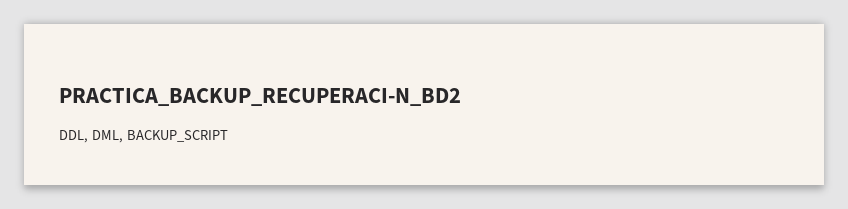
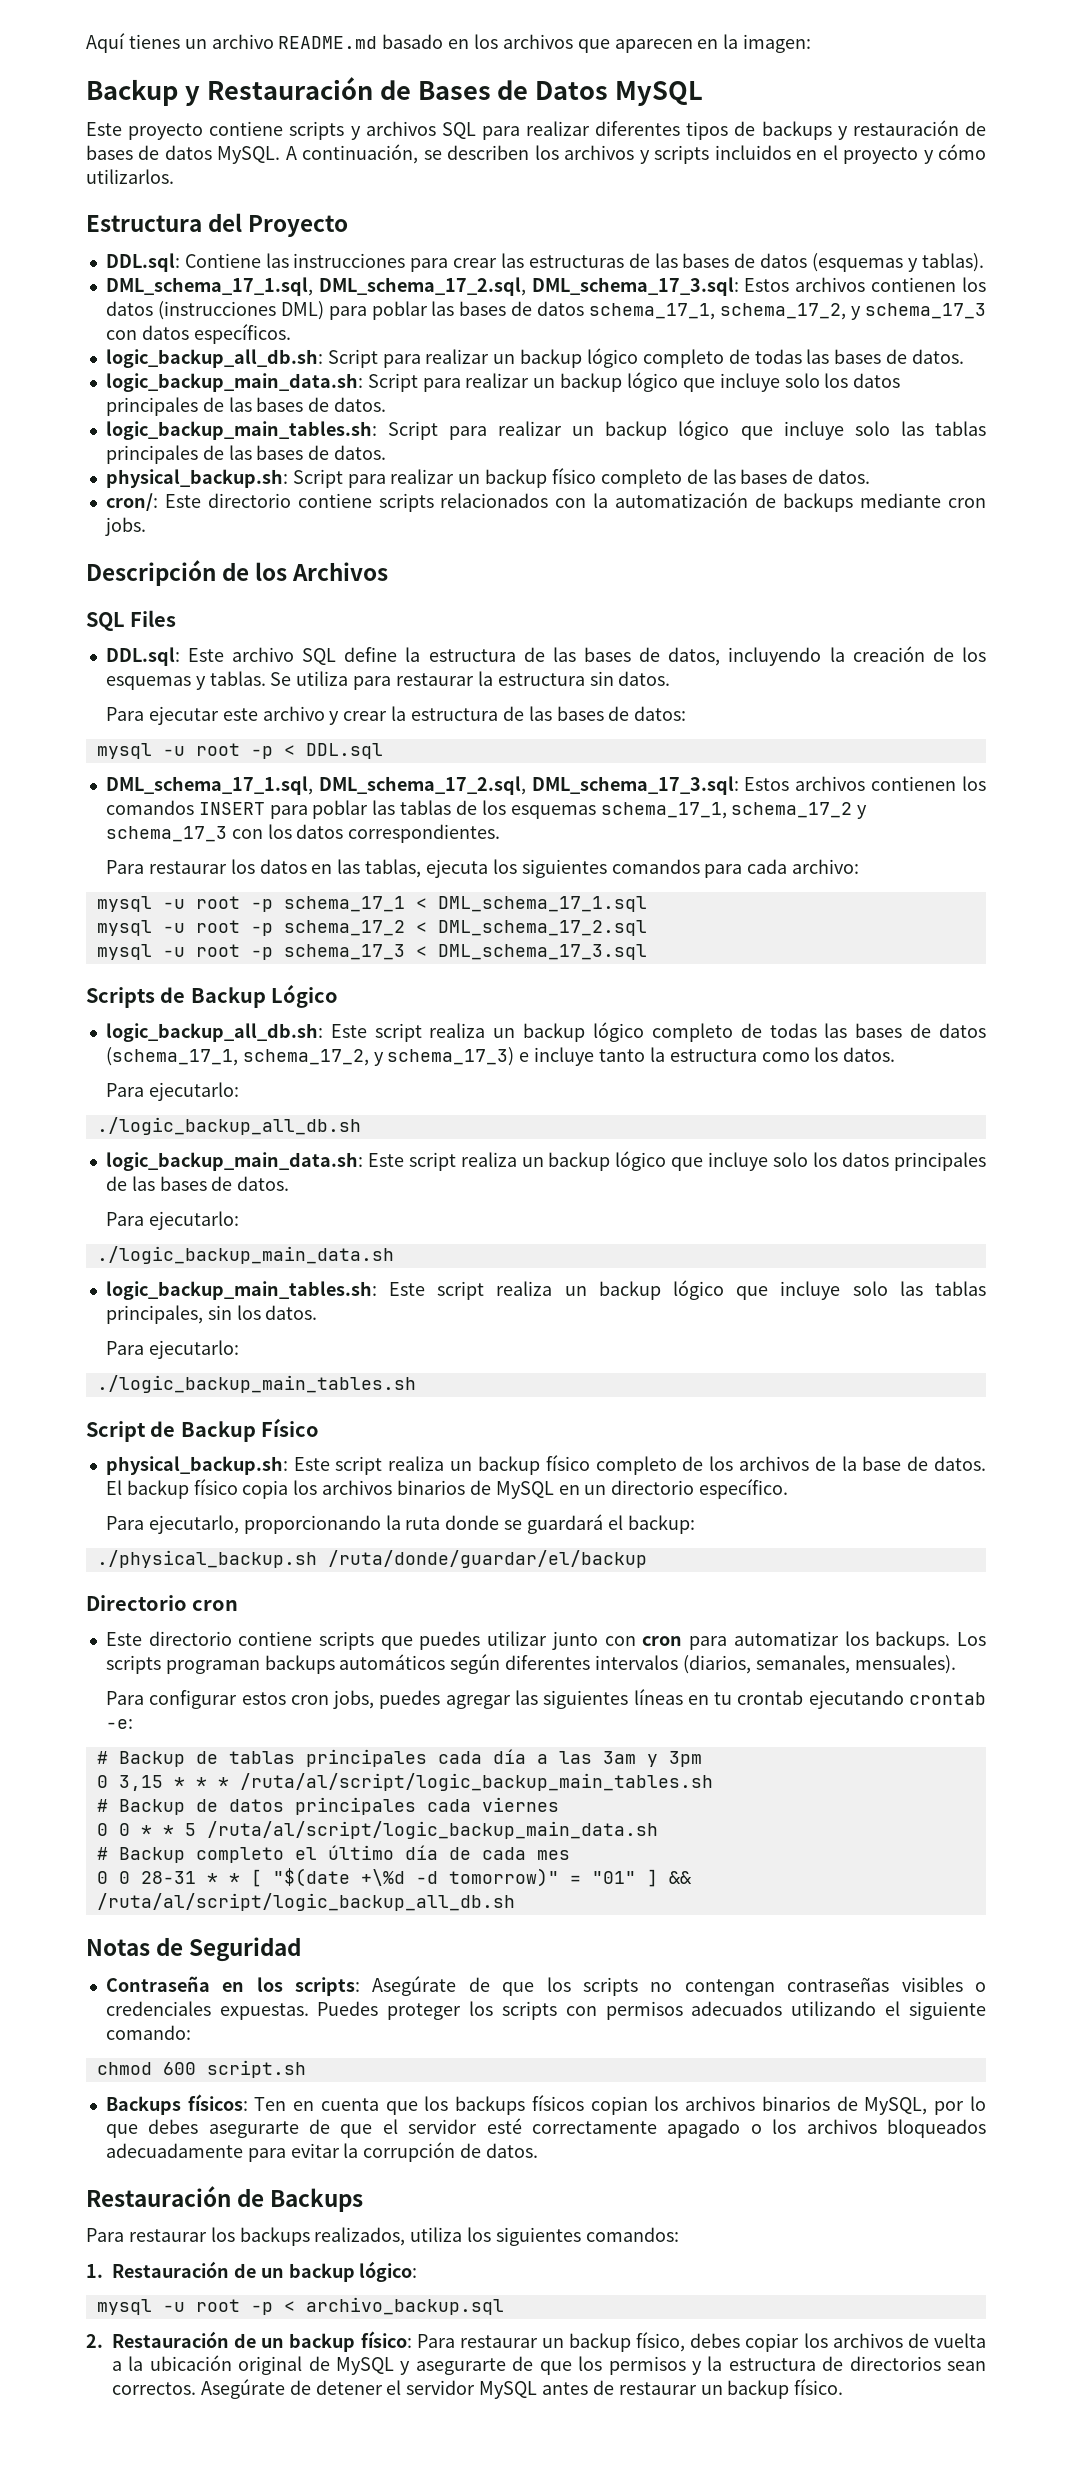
[59,88,461,106] [59,130,228,143] PRACTICA_BACKUP_RECUPERACI-N_BD2 // DDL, DML, BACKUP_SCRIPT -> [86,33,812,53] [86,77,704,106] [86,120,986,140] [86,144,987,164] [86,169,174,184] [86,213,349,237] [105,253,984,272] [105,277,986,296] [105,301,986,320] [105,324,291,344] [105,348,964,368] [105,372,901,392] [105,397,387,416] [105,420,987,440] [105,445,387,464] [105,468,871,488] [105,492,986,512] [104,517,146,536] [86,560,389,586] [86,610,177,631] [105,646,987,666] [105,671,671,690] [105,706,687,725] [96,743,383,759] [105,776,986,795] [105,800,868,819] [105,824,501,843] [105,859,860,878] [96,896,647,912] [96,920,647,936] [96,944,647,960] [86,985,339,1008] [105,1022,986,1042] [105,1047,896,1066] [105,1082,239,1101] [96,1117,361,1135] [105,1151,987,1171] [105,1176,290,1191] [105,1211,239,1230] [96,1246,394,1264] [105,1280,987,1300] [105,1305,318,1324] [105,1340,239,1359] [96,1375,416,1393] [86,1418,320,1442] [105,1455,987,1475] [105,1479,789,1499] [105,1514,695,1534] [96,1550,647,1568] [86,1595,239,1611] [105,1631,986,1650] [105,1654,956,1674] [105,1689,986,1709] [105,1719,133,1729] [96,1749,702,1767] [96,1773,713,1791] [96,1797,559,1815] [96,1821,658,1839] [96,1845,570,1863] [96,1868,692,1887] [96,1893,515,1911] [86,1937,302,1962] [105,1976,987,1996] [105,2001,987,2020] [105,2025,191,2040] [96,2060,306,2078] [105,2094,987,2115] [105,2118,986,2138] [105,2142,538,2162] [86,2186,364,2212] [86,2227,679,2246] [86,2261,418,2282] [96,2297,504,2315] [86,2331,986,2352] [112,2355,986,2375] [112,2379,844,2399] Aquí tienes un archivo README.md basado en los archivos que aparecen en la imagen: // Backup y Restauración de Bases de Datos MySQL // Este proyecto contiene scripts y archivos SQL para realizar diferentes tipos de backups y restauración de bases de datos MySQL. A continuación, se describen los archivos y scripts incluidos en el proyecto y cómo utilizarlos. // Estructura del Proyecto // DDL.sql: Contiene las instrucciones para crear las estructuras de las bases de datos (esquemas y tablas). // DML_schema_17_1.sql, DML_schema_17_2.sql, DML_schema_17_3.sql: Estos archivos contienen los datos (instrucciones DML) para poblar las bases de datos schema_17_1, schema_17_2, y schema_17_3 con datos específicos. // logic_backup_all_db.sh: Script para realizar un backup lógico completo de todas las bases de datos. // logic_backup_main_data.sh: Script para realizar un backup lógico que incluye solo los datos principales de las bases de datos. // logic_backup_main_tables.sh: Script para realizar un backup lógico que incluye solo las tablas principales de las bases de datos. // physical_backup.sh: Script para realizar un backup físico completo de las bases de datos. // cron/: Este directorio contiene scripts relacionados con la automatización de backups mediante cron jobs. // Descripción de los Archivos // SQL Files // DDL.sql: Este archivo SQL define la estructura de las bases de datos, incluyendo la creación de los esquemas y tablas. Se utiliza para restaurar la estructura sin datos. // Para ejecutar este archivo y crear la estructura de las bases de datos: // mysql -u root -p < DDL.sql // DML_schema_17_1.sql, DML_schema_17_2.sql, DML_schema_17_3.sql: Estos archivos contienen los comandos INSERT para poblar las tablas de los esquemas schema_17_1, schema_17_2 y schema_17_3 con los datos correspondientes. // Para restaurar los datos en las tablas, ejecuta los siguientes comandos para cada archivo: // mysql -u root -p schema_17_1 < DML_schema_17_1.sql // mysql -u root -p schema_17_2 < DML_schema_17_2.sql // mysql -u root -p schema_17_3 < DML_schema_17_3.sql // Scripts de Backup Lógico // logic_backup_all_db.sh: Este script realiza un backup lógico completo de todas las bases de datos (schema_17_1, schema_17_2, y schema_17_3) e incluye tanto la estructura como los datos. // Para ejecutarlo: // ./logic_backup_all_db.sh // logic_backup_main_data.sh: Este script realiza un backup lógico que incluye solo los datos principales de las bases de datos. // Para ejecutarlo: // ./logic_backup_main_data.sh // logic_backup_main_tables.sh: Este script realiza un backup lógico que incluye solo las tablas principales, sin los datos. // Para ejecutarlo: // ./logic_backup_main_tables.sh // Script de Backup Físico // physical_backup.sh: Este script realiza un backup físico completo de los archivos de la base de datos. El backup físico copia los archivos binarios de MySQL en un directorio específico. // Para ejecutarlo, proporcionando la ruta donde se guardará el backup: // ./physical_backup.sh /ruta/donde/guardar/el/backup // Directorio cron // Este directorio contiene scripts que puedes utilizar junto con cron para automatizar los backups. Los scripts programan backups automáticos según diferentes intervalos (diarios, semanales, mensuales). // Para configurar estos cron jobs, puedes agregar las siguientes líneas en tu crontab ejecutando crontab -e: // # Backup de tablas principales cada día a las 3am y 3pm // 0 3,15 * * * /ruta/al/script/logic_backup_main_tables.sh // # Backup de datos principales cada viernes // 0 0 * * 5 /ruta/al/script/logic_backup_main_data.sh // # Backup completo el último día de cada mes // 0 0 28-31 * * [ "$(date +\%d -d tomorrow)" = "01" ] && /ruta/al/script/logic_backup_all_db.sh // Notas de Seguridad // Contraseña en los scripts: Asegúrate de que los scripts no contengan contraseñas visibles o credenciales expuestas. Puedes proteger los scripts con permisos adecuados utilizando el siguiente comando: // chmod 600 script.sh // Backups físicos: Ten en cuenta que los backups físicos copian los archivos binarios de MySQL, por lo que debes asegurarte de que el servidor esté correctamente apagado o los archivos bloqueados adecuadamente para evitar la corrupción de datos. // Restauración de Backups // Para restaurar los backups realizados, utiliza los siguientes comandos: // 1. Restauración de un backup lógico: // mysql -u root -p < archivo_backup.sql // 2. Restauración de un backup físico: Para restaurar un backup físico, debes copiar los archivos de vuelta a la ubicación original de MySQL y asegurarte de que los permisos y la estructura de directorios sean correctos. Asegúrate de detener el servidor MySQL antes de restaurar un backup físico.

